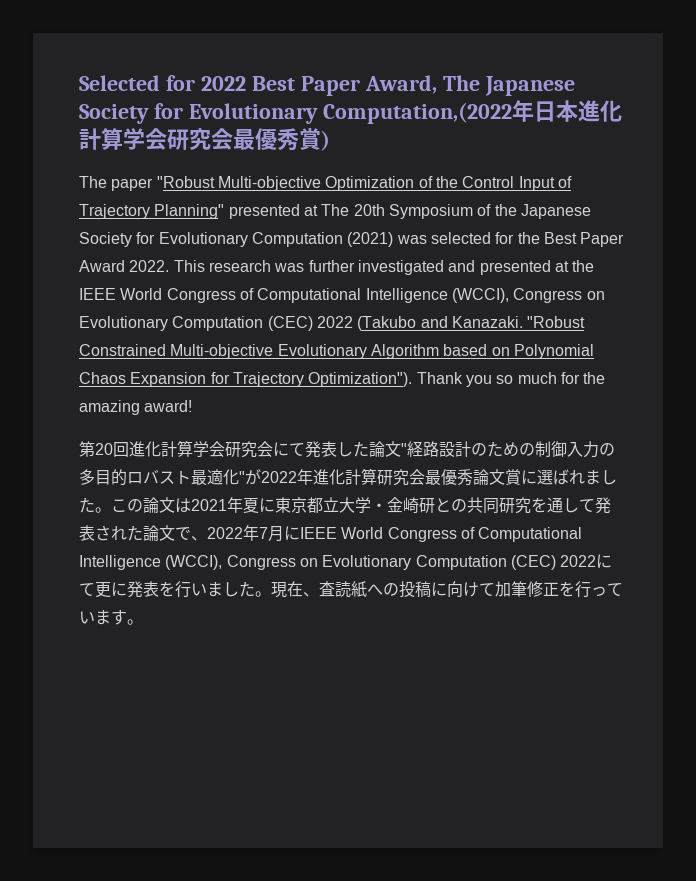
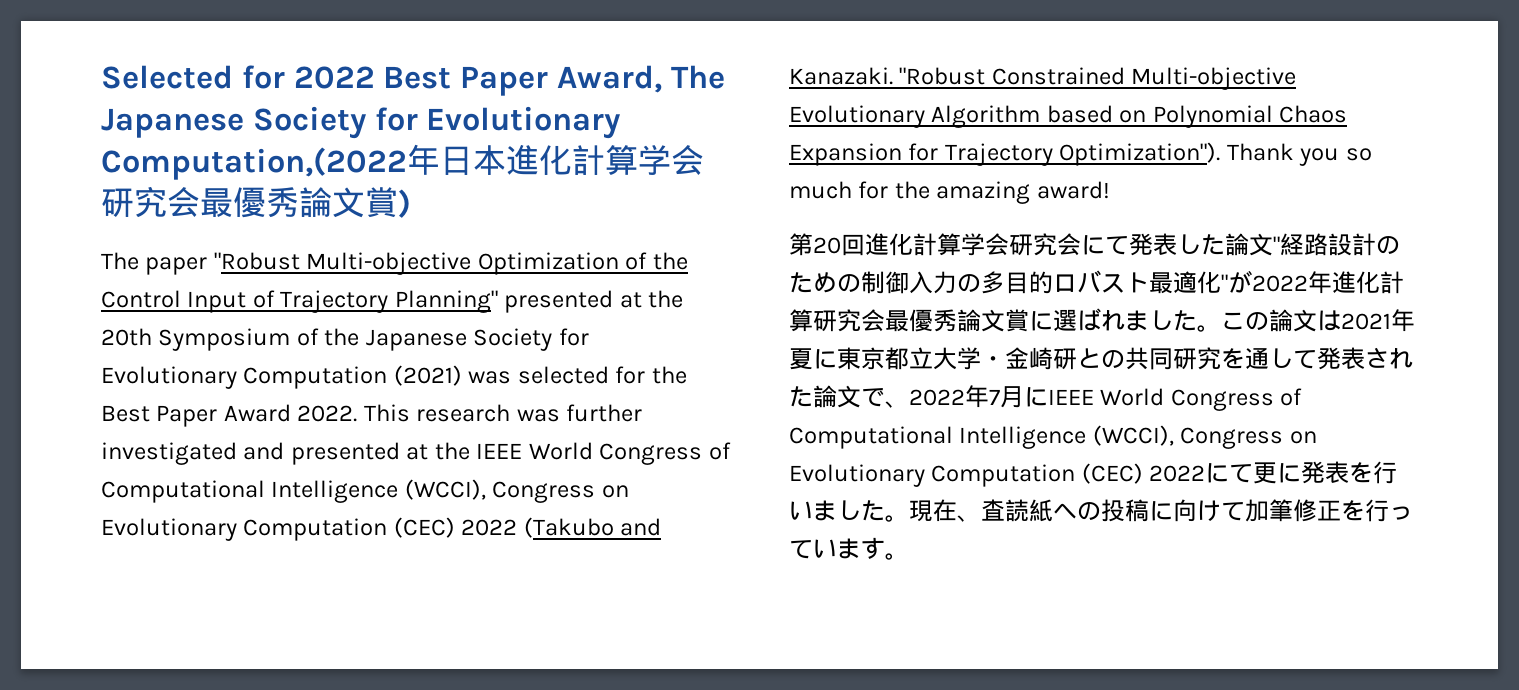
(299, 139) none -> [299,187,365,218] 論文
[321,204,350,216] The -> [648,290,684,308] the

